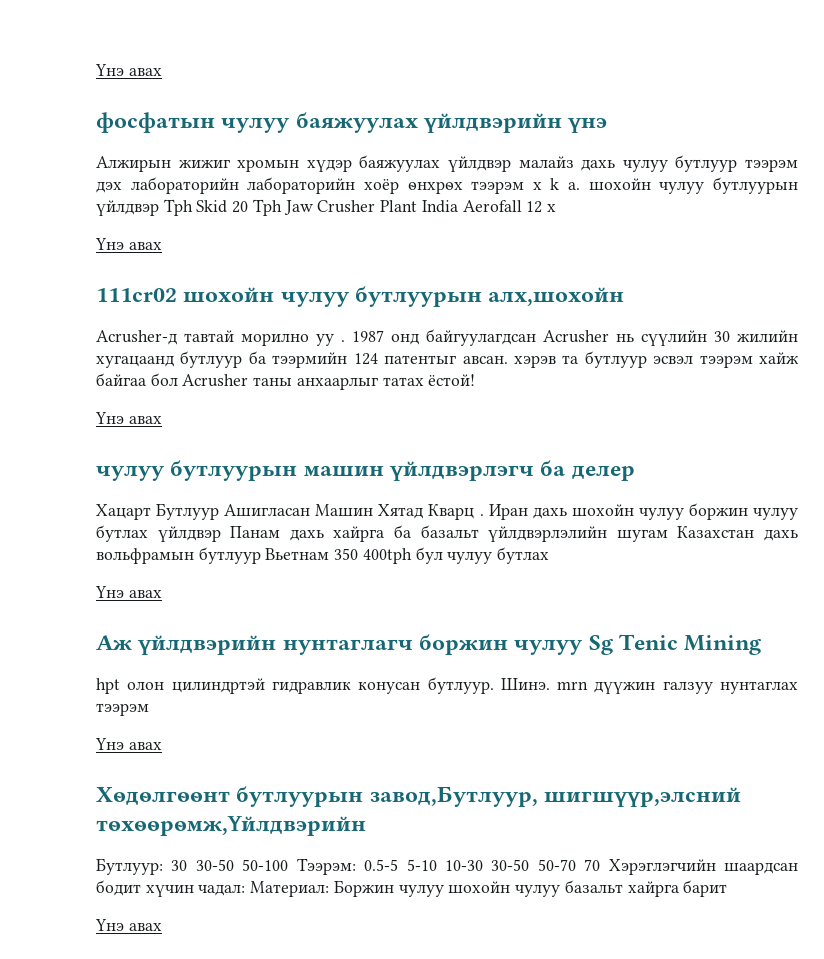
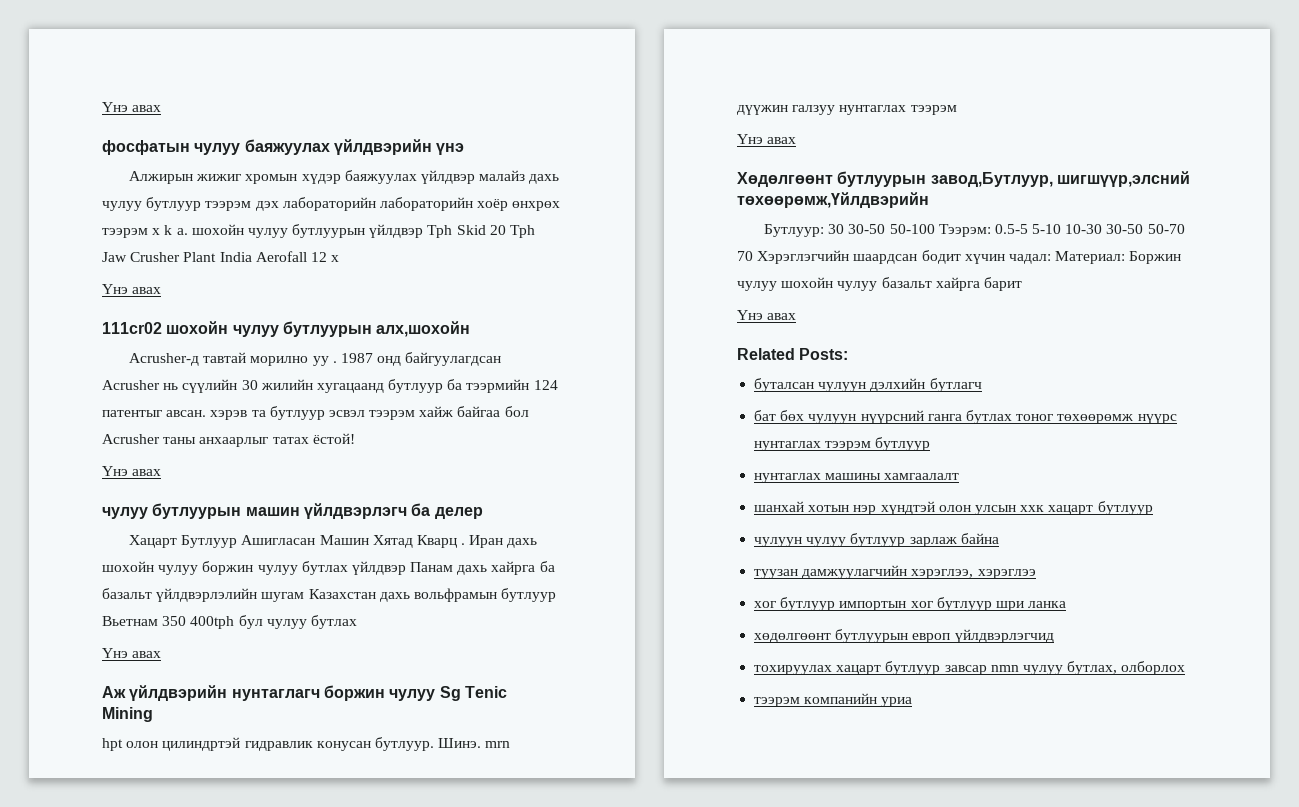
(162, 927) none -> [737,348,849,360] [754,378,982,392] [754,410,1177,424] [754,437,931,451] [754,473,960,483] [754,501,1153,515] [754,533,999,547] [754,565,1036,579] [754,597,1067,611] [754,629,1054,643] [754,661,1186,675] [754,693,913,707] // Related Posts: // буталсан чулуун дэлхийн бутлагч // бат бөх чулуун нүүрсний ганга бутлах тоног төхөөрөмж нүүрс нунтаглах тээрэм бутлуур // нунтаглах машины хамгаалалт // шанхай хотын нэр хүндтэй олон улсын ххк хацарт бутлуур // чулуун чулуу бутлуур зарлаж байна // туузан дамжуулагчийн хэрэглээ, хэрэглээ // хог бутлуур импортын хог бутлуур шри ланка // хөдөлгөөнт бутлуурын европ үйлдвэрлэгчид // тохируулах хацарт бутлуур завсар nmn чулуу бутлах, олборлох // тээрэм компанийн уриа

